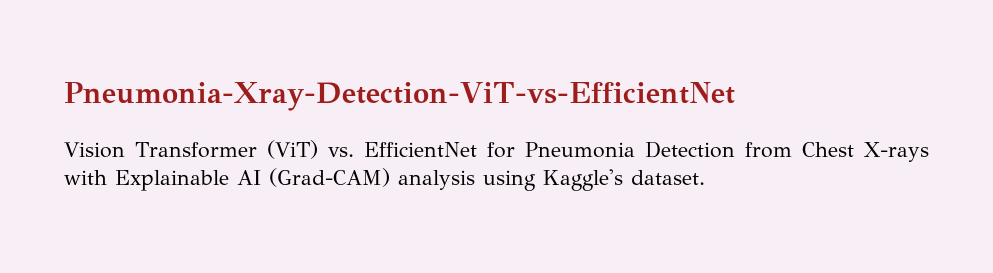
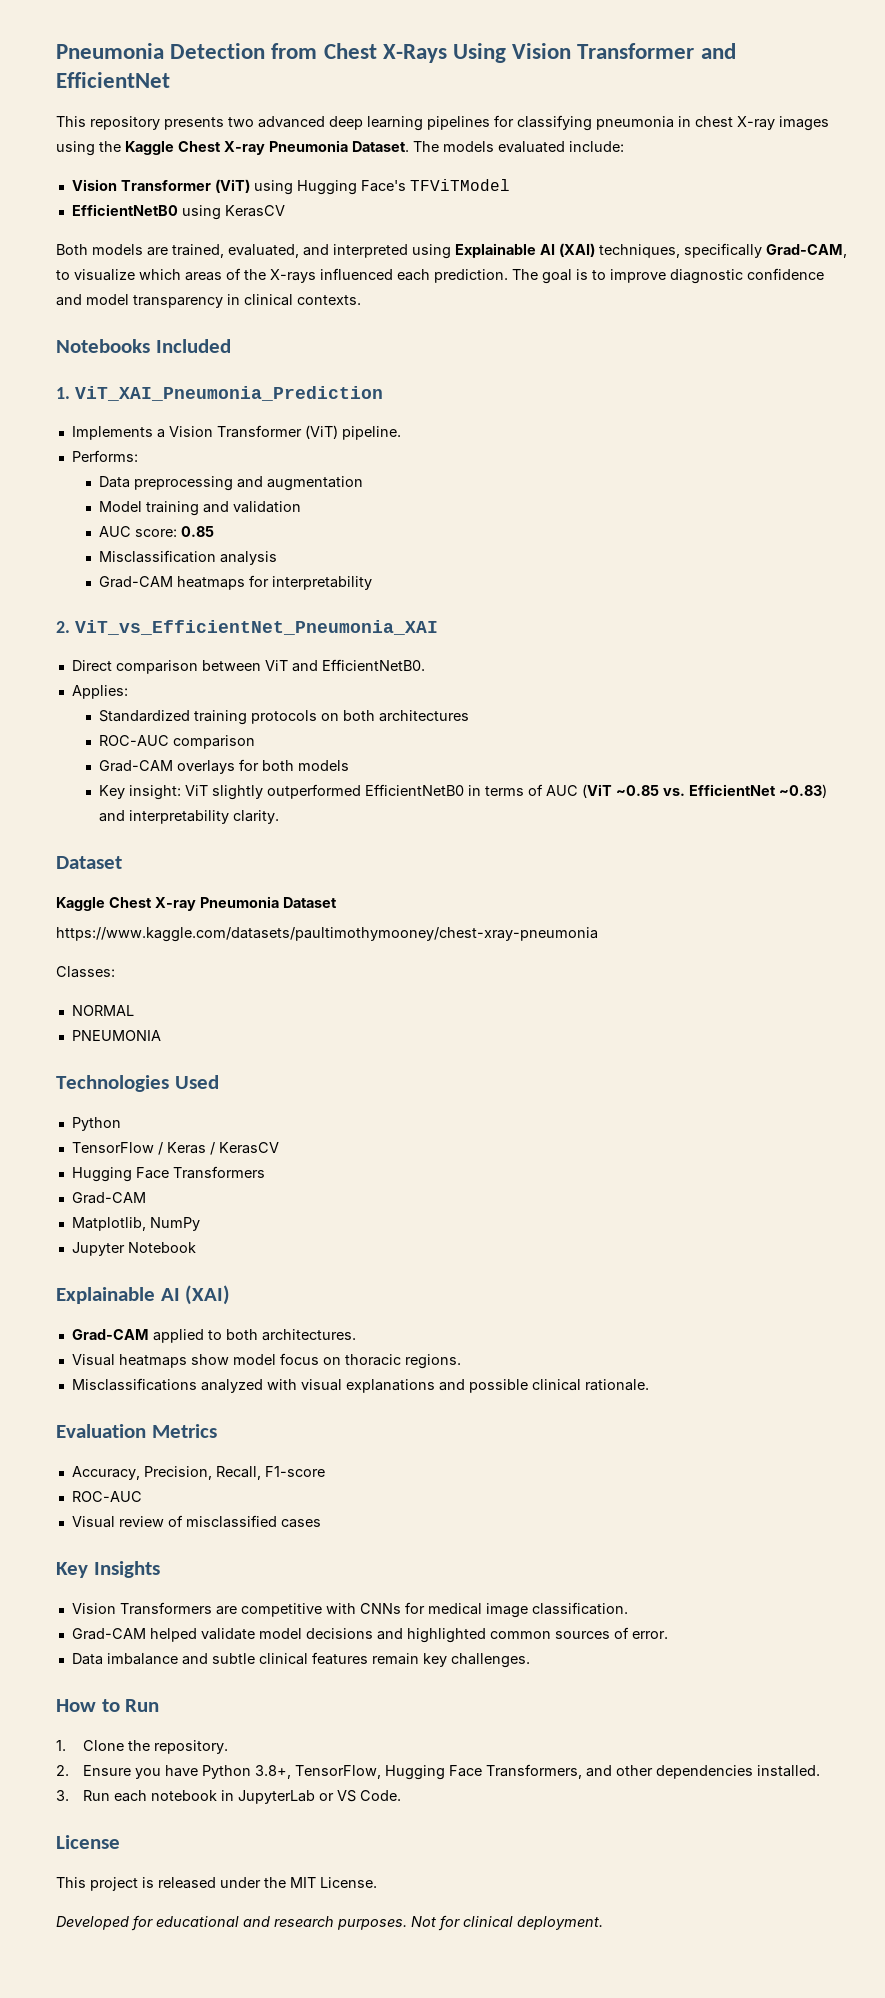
[64,82,735,111] [64,140,930,162] [64,168,705,191] Pneumonia-Xray-Detection-ViT-vs-EfficientNet // Vision Transformer (ViT) vs. EfficientNet for Pneumonia Detection from Chest X-rays with Explainable AI (Grad-CAM) analysis using Kaggle's dataset. -> [56,43,736,63] [56,72,170,88] [56,115,829,131] [56,140,624,156] [71,179,510,195] [71,204,285,220] [56,243,847,259] [56,268,824,284] [56,294,361,308] [56,339,231,353] [56,386,383,401] [71,425,401,440] [71,450,138,462] [98,476,363,491] [98,501,301,516] [98,526,214,537] [98,550,277,565] [98,575,372,590] [56,620,438,635] [71,659,425,674] [71,685,128,699] [98,710,469,725] [98,735,255,749] [98,759,349,774] [98,784,827,800] [98,810,279,824] [56,856,122,869] [56,896,337,911] [56,927,598,942] [56,966,115,978] [71,1005,134,1016] [71,1030,161,1041] [56,1075,219,1092] [71,1117,121,1131] [71,1142,279,1155] [71,1166,265,1182] [71,1192,146,1204] [71,1217,200,1231] [71,1242,196,1256] [56,1285,231,1305] [71,1329,356,1343] [71,1353,461,1369] [71,1378,649,1393] [56,1424,217,1438] [71,1466,325,1480] [71,1491,142,1502] [71,1515,321,1528] [56,1561,160,1578] [71,1602,628,1618] [71,1627,668,1643] [71,1652,530,1668] [56,1699,160,1712] [56,1740,228,1754] [56,1764,820,1780] [56,1790,401,1804] [56,1835,120,1849] [56,1877,377,1891] [56,1915,603,1931] Pneumonia Detection from Chest X-Rays Using Vision Transformer and EfficientNet // This repository presents two advanced deep learning pipelines for classifying pneumonia in chest X-ray images using the Kaggle Chest X-ray Pneumonia Dataset. The models evaluated include: // Vision Transformer (ViT) using Hugging Face's TFViTModel // EfficientNetB0 using KerasCV // Both models are trained, evaluated, and interpreted using Explainable AI (XAI) techniques, specifically Grad-CAM, to visualize which areas of the X-rays influenced each prediction. The goal is to improve diagnostic confidence and model transparency in clinical contexts. // Notebooks Included // 1. ViT_XAI_Pneumonia_Prediction // Implements a Vision Transformer (ViT) pipeline. // Performs: // Data preprocessing and augmentation // Model training and validation // AUC score: 0.85 // Misclassification analysis // Grad-CAM heatmaps for interpretability // 2. ViT_vs_EfficientNet_Pneumonia_XAI // Direct comparison between ViT and EfficientNetB0. // Applies: // Standardized training protocols on both architectures // ROC-AUC comparison // Grad-CAM overlays for both models // Key insight: ViT slightly outperformed EfficientNetB0 in terms of AUC (ViT ~0.85 vs. EfficientNet ~0.83) and interpretability clarity. // Dataset // Kaggle Chest X-ray Pneumonia Dataset // https://www.kaggle.com/datasets/paultimothymooney/chest-xray-pneumonia // Classes: // NORMAL // PNEUMONIA // Technologies Used // Python // TensorFlow / Keras / KerasCV // Hugging Face Transformers // Grad-CAM // Matplotlib, NumPy // Jupyter Notebook // Explainable AI (XAI) // Grad-CAM applied to both architectures. // Visual heatmaps show model focus on thoracic regions. // Misclassifications analyzed with visual explanations and possible clinical rationale. // Evaluation Metrics // Accuracy, Precision, Recall, F1-score // ROC-AUC // Visual review of misclassified cases // Key Insights // Vision Transformers are competitive with CNNs for medical image classification. // Grad-CAM helped validate model decisions and highlighted common sources of error. // Data imbalance and subtle clinical features remain key challenges. // How to Run // 1. Clone the repository. // 2. Ensure you have Python 3.8+, TensorFlow, Hugging Face Transformers, and other dependencies installed. // 3. Run each notebook in JupyterLab or VS Code. // License // This project is released under the MIT License. // Developed for educational and research purposes. Not for clinical deployment.

